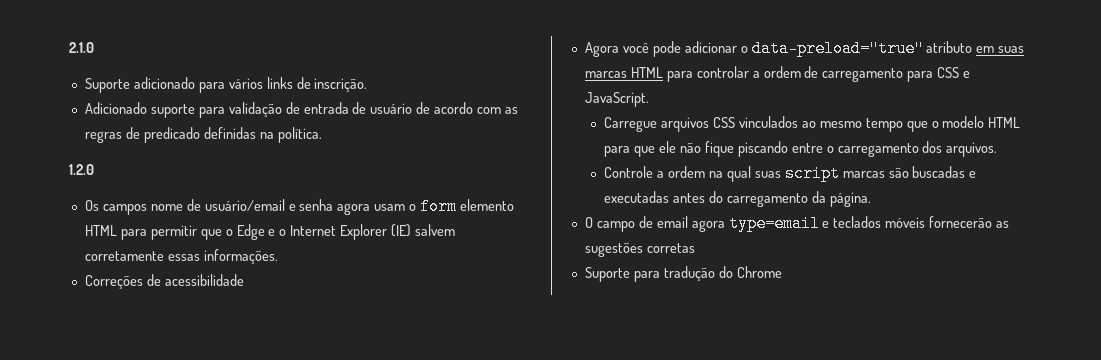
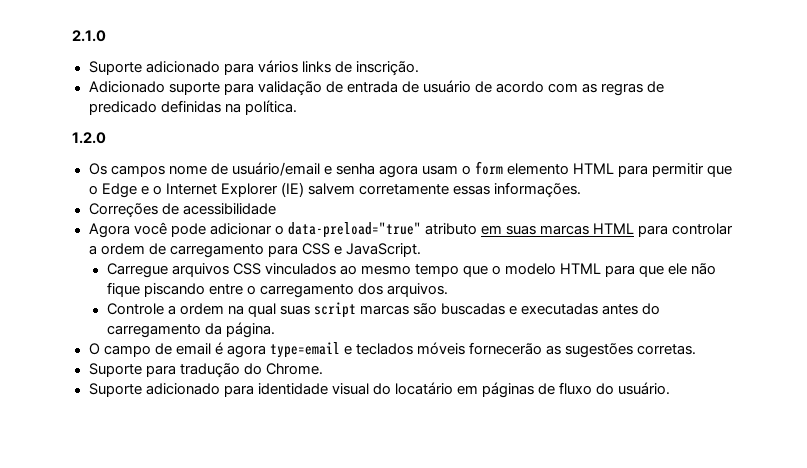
(688, 222) none -> [214,342,223,355] é
[646,243,695,253] corretas -> [637,344,697,355] corretas.
[736,266,782,278] Chrome -> [265,363,323,375] [88,382,671,398] Chrome. // Suporte adicionado para identidade visual do locatário em páginas de fluxo do usuário.

